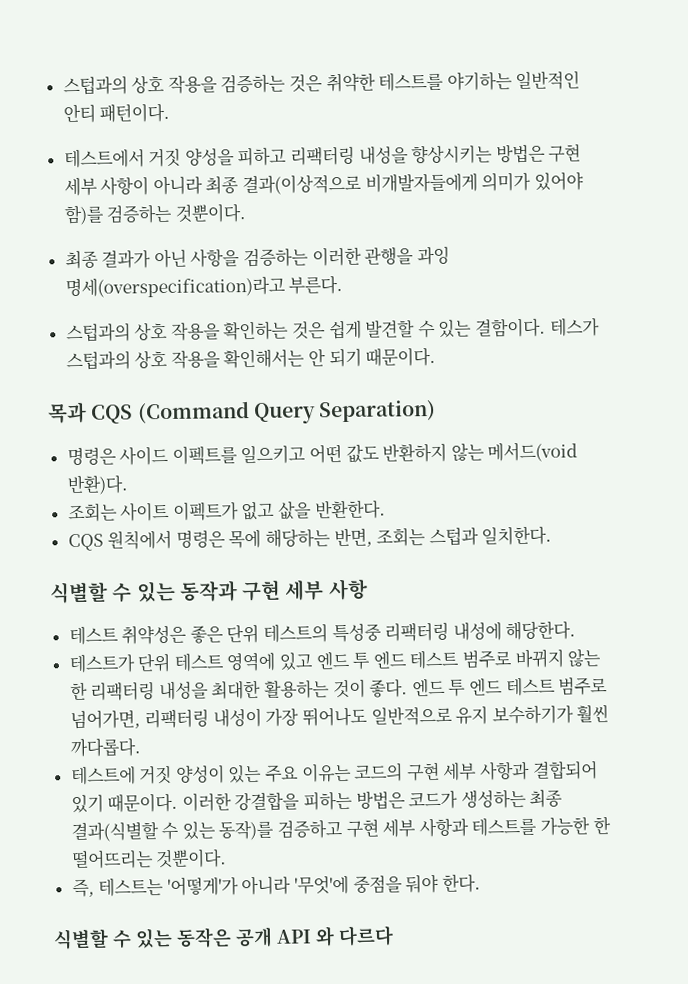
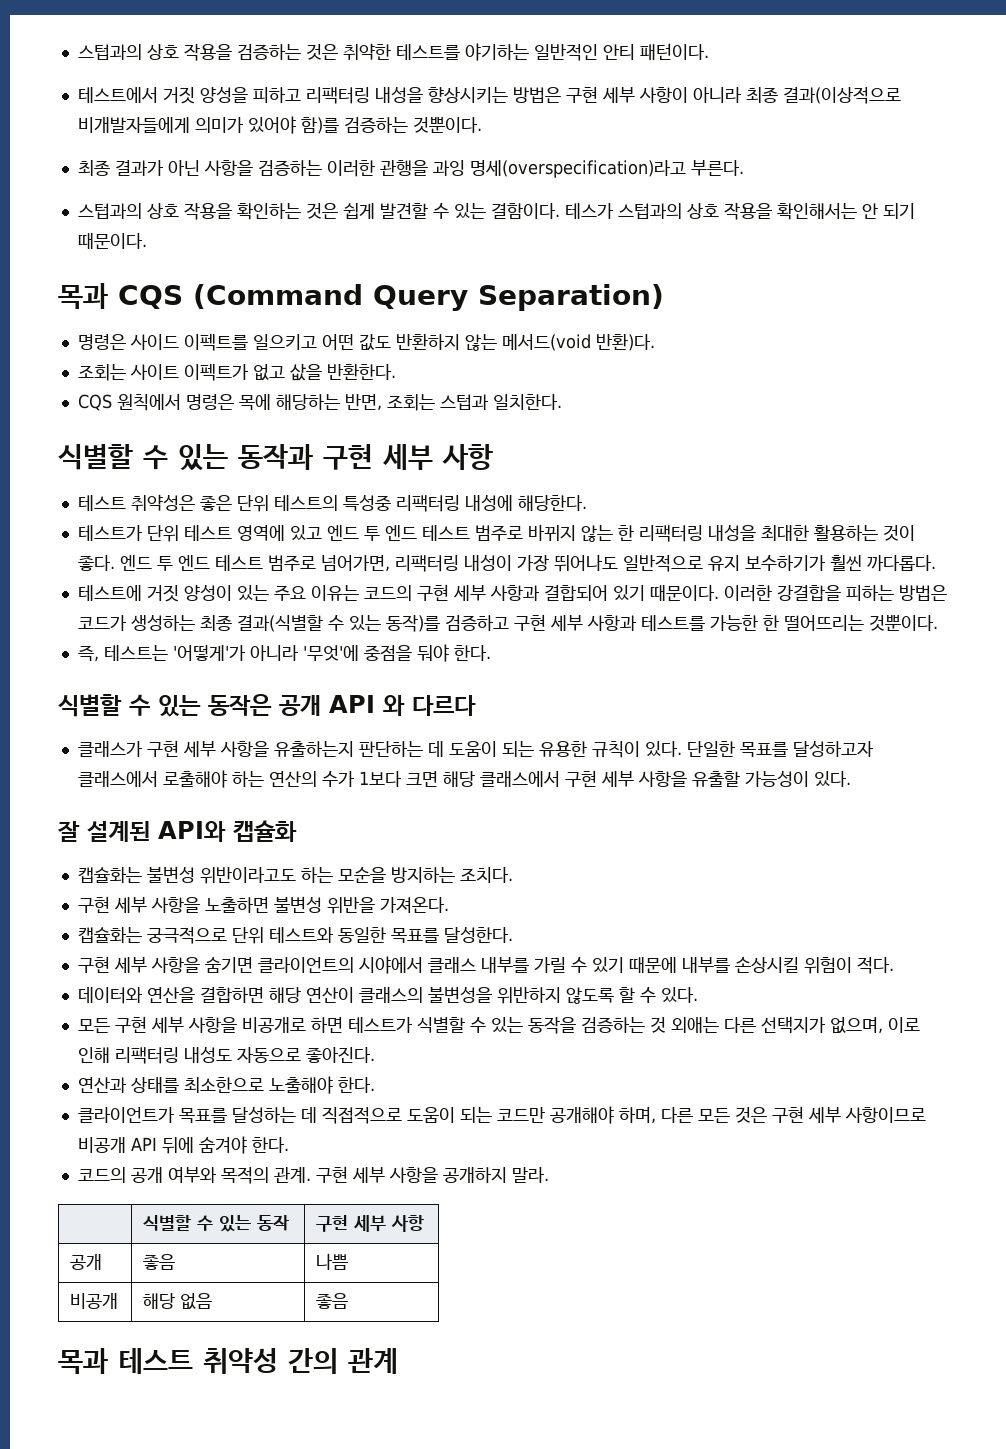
(394, 936) none -> [77,740,874,758] [77,770,851,788] [58,820,297,842] [77,866,513,884] [77,896,449,914] [77,926,513,944] [77,956,894,974] [77,986,698,1004] [77,1016,920,1034] [77,1047,375,1064] [77,1076,375,1094] [77,1106,926,1124] [77,1136,289,1154] [77,1166,549,1184] [143,1215,290,1232] [316,1215,425,1232] [70,1254,103,1270] [143,1254,176,1270] [316,1253,349,1270] [70,1293,119,1309] [143,1293,213,1310] [316,1293,349,1309] [58,1348,398,1374] // 클래스가 구현 세부 사항을 유출하는지 판단하는 데 도움이 되는 유용한 규칙이 있다. 단일한 목표를 달성하고자 클래스에서 로출해야 하는 연산의 수가 1보다 크면 해당 클래스에서 구현 세부 사항을 유출할 가능성이 있다. // 잘 설계된 API와 캡슐화 // 캡슐화는 불변성 위반이라고도 하는 모순을 방지하는 조치다. // 구현 세부 사항을 노출하면 불변성 위반을 가져온다. // 캡슐화는 궁극적으로 단위 테스트와 동일한 목표를 달성한다. // 구현 세부 사항을 숨기면 클라이언트의 시야에서 클래스 내부를 가릴 수 있기 때문에 내부를 손상시킬 위험이 적다. // 데이터와 연산을 결합하면 해당 연산이 클래스의 불변성을 위반하지 않도록 할 수 있다. // 모든 구현 세부 사항을 비공개로 하면 테스트가 식별할 수 있는 동작을 검증하는 것 외애는 다른 선택지가 없으며, 이로 인해 리팩터링 내성도 자동으로 좋아진다. // 연산과 상태를 최소한으로 노출해야 한다. // 클라이언트가 목표를 달성하는 데 직접적으로 도움이 되는 코드만 공개해야 하며, 다른 모든 것은 구현 세부 사항이므로 비공개 API 뒤에 숨겨야 한다. // 코드의 공개 여부와 목적의 관계. 구현 세부 사항을 공개하지 말라. // | 식별할 수 있는 동작 | 구현 세부 사항 // 공개 | 좋음 | 나쁨 // 비공개 | 해당 없음 | 좋음 // 목과 테스트 취약성 간의 관계

